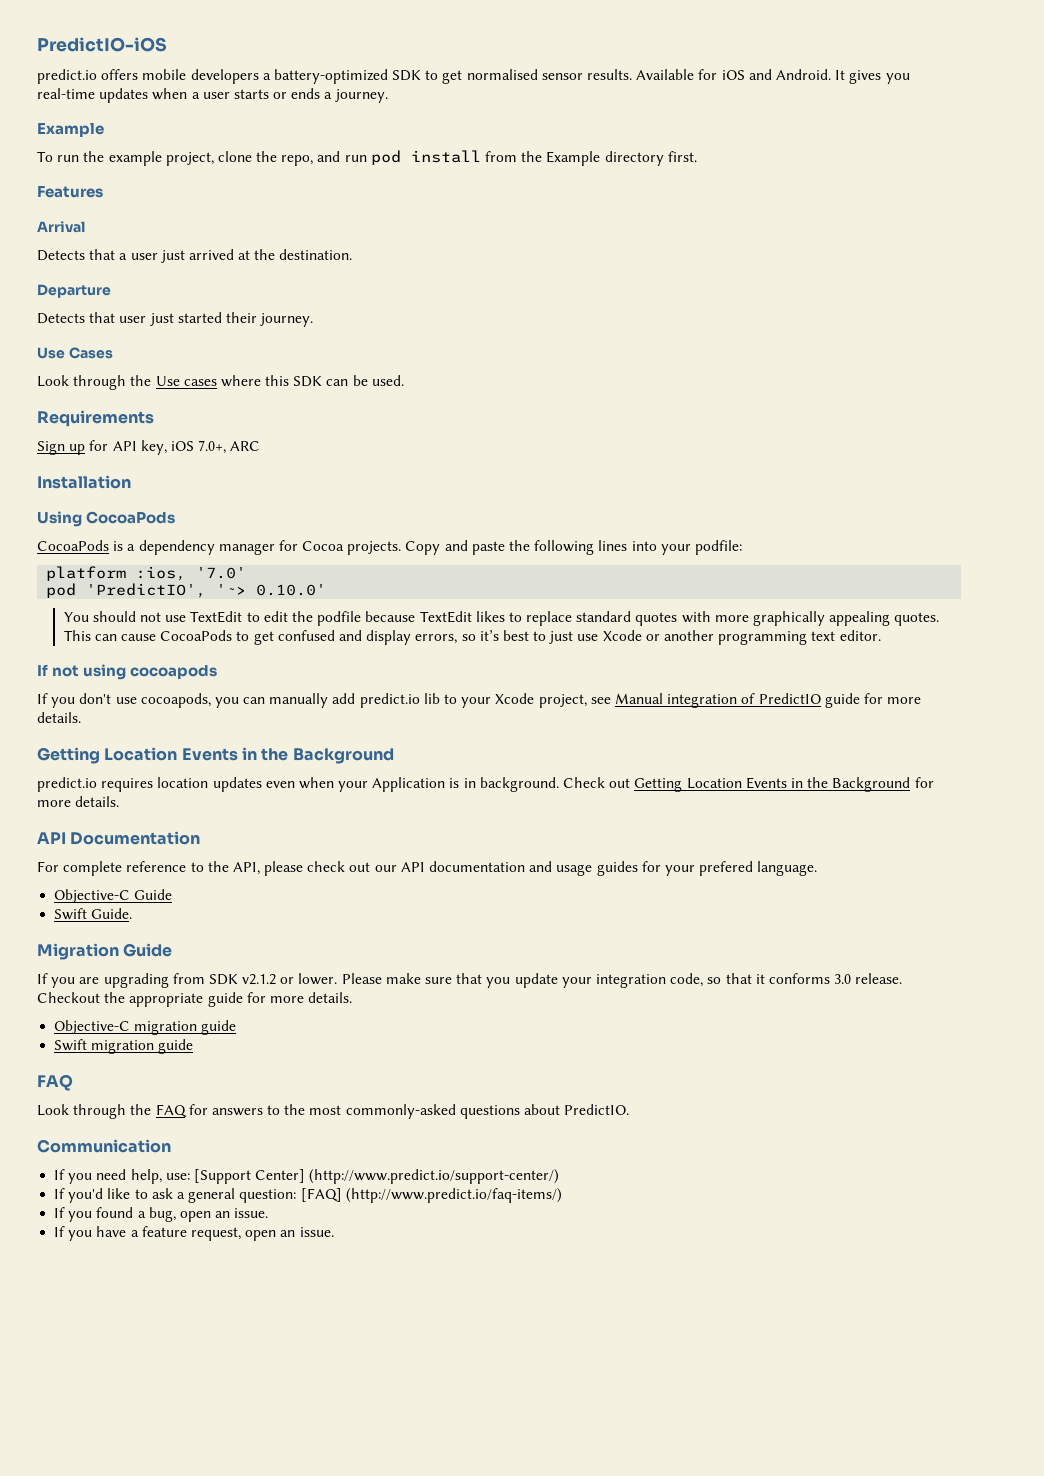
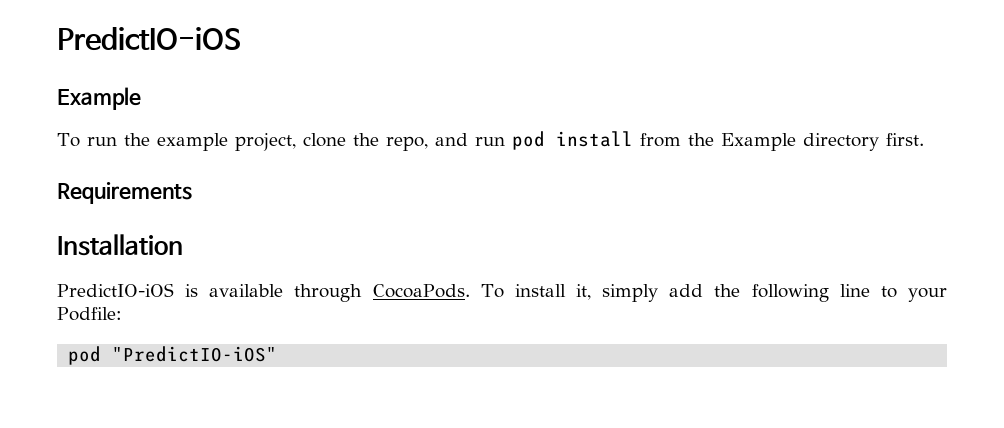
[37,37,167,52] [37,69,910,84] [37,88,388,103] PredictIO-iOS // predict.io offers mobile developers a battery-optimized SDK to get normalised sensor results. Available for iOS and Android. It gives you real-time updates when a user starts or ends a journey. -> [57,27,241,51] PredictIO-iOS
[37,186,103,198] [37,221,85,233] [37,249,353,263] [37,284,111,298] [37,312,314,327] [37,347,113,359] [37,375,404,390] [37,410,154,427] [37,440,261,455] [37,475,131,489] [37,511,176,527] [37,540,742,555] [46,566,247,581] [46,583,327,598] [63,611,940,626] [63,630,881,645] [37,664,218,680] [37,693,922,708] [37,712,81,723] [37,747,394,764] [37,777,934,792] [37,796,120,807] [37,831,201,845] [37,861,818,876] [54,889,173,903] [54,908,133,920] [37,943,173,960] [37,973,903,988] [37,992,353,1007] [54,1020,237,1035] [54,1039,194,1054] [37,1074,73,1091] [37,1104,630,1119] [37,1139,171,1153] [54,1169,560,1184] [54,1188,562,1203] [54,1207,269,1222] [54,1226,334,1241] Features // Arrival // Detects that a user just arrived at the destination. // Departure // Detects that user just started their journey. // Use Cases // Look through the Use cases where this SDK can be used. // Requirements // Sign up for API key, iOS 7.0+, ARC // Installation // Using CocoaPods // CocoaPods is a dependency manager for Cocoa projects. Copy and paste the following lines into your podfile: // platform :ios, '7.0' // pod 'PredictIO', '~> 0.10.0' // You should not use TextEdit to edit the podfile because TextEdit likes to replace standard quotes with more graphically appealing quotes. This can cause CocoaPods to get confused and display errors, so it’s best to just use Xcode or another programming text editor. // If not using cocoapods // If you don't use cocoapods, you can manually add predict.io lib to your Xcode project, see Manual integration of PredictIO guide for more details. // Getting Location Events in the Background // predict.io requires location updates even when your Application is in background. Check out Getting Location Events in the Background for more details. // API Documentation // For complete reference to the API, please check out our API documentation and usage guides for your prefered language. // Objective-C Guide // Swift Guide. // Migration Guide // If you are upgrading from SDK v2.1.2 or lower. Please make sure that you update your integration code, so that it conforms 3.0 release. Checkout the appropriate guide for more details. // Objective-C migration guide // Swift migration guide // FAQ // Look through the FAQ for answers to the most commonly-asked questions about PredictIO. // Communication // If you need help, use: [Support Center] (http://www.predict.io/support-center/) // If you'd like to ask a general question: [FAQ] (http://www.predict.io/faq-items/) // If you found a bug, open an issue. // If you have a feature request, open an issue. -> [57,182,192,204] [57,234,183,256] [57,283,947,302] [57,307,122,321] [68,346,278,365] Requirements // Installation // PredictIO-iOS is available through CocoaPods. To install it, simply add the following line to your Podfile: // pod "PredictIO-iOS"

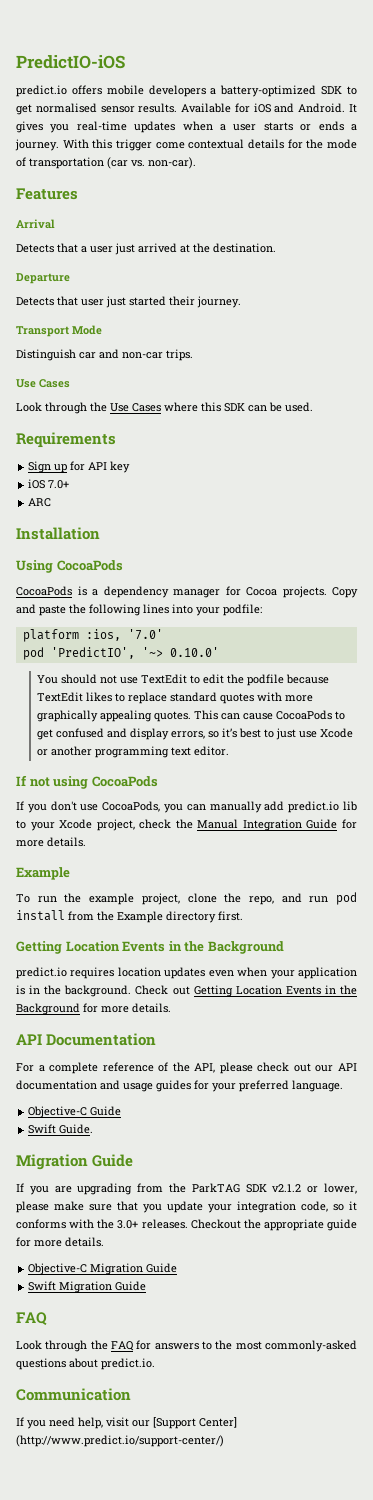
[57,27,241,51] PredictIO-iOS -> [16,55,125,69] [16,85,357,97] [16,103,357,115] [16,121,357,133] [15,139,358,151] [16,157,196,169] [16,188,78,200] [16,219,55,229] [16,243,276,255] [16,273,70,284] [16,296,241,308] [16,325,102,337] [16,349,193,361] [16,379,70,388] [16,402,313,414] [16,432,116,448] [28,461,131,473] [28,479,70,489] [28,498,52,507] [16,527,100,540] [16,560,123,573] [16,586,358,598] [16,604,262,616] [22,629,163,642] [22,647,219,660] [36,674,329,686] [36,692,313,704] [36,710,345,722] [36,728,353,740] [36,746,229,758] [16,775,158,789] [16,801,358,813] [16,819,357,831] [16,837,86,847] PredictIO-iOS // predict.io offers mobile developers a battery-optimized SDK to get normalised sensor results. Available for iOS and Android. It gives you real-time updates when a user starts or ends a journey. With this trigger come contextual details for the mode of transportation (car vs. non-car). // Features // Arrival // Detects that a user just arrived at the destination. // Departure // Detects that user just started their journey. // Transport Mode // Distinguish car and non-car trips. // Use Cases // Look through the Use Cases where this SDK can be used. // Requirements // Sign up for API key // iOS 7.0+ // ARC // Installation // Using CocoaPods // CocoaPods is a dependency manager for Cocoa projects. Copy and paste the following lines into your podfile: // platform :ios, '7.0' // pod 'PredictIO', '~> 0.10.0' // You should not use TextEdit to edit the podfile because TextEdit likes to replace standard quotes with more graphically appealing quotes. This can cause CocoaPods to get confused and display errors, so it’s best to just use Xcode or another programming text editor. // If not using CocoaPods // If you don't use CocoaPods, you can manually add predict.io lib to your Xcode project, check the Manual Integration Guide for more details.
[57,182,192,204] [57,234,183,256] [57,283,947,302] [57,307,122,321] [68,346,278,365] Requirements // Installation // PredictIO-iOS is available through CocoaPods. To install it, simply add the following line to your Podfile: // pod "PredictIO-iOS" -> [16,941,284,954] [16,967,357,979] [16,985,358,997] [16,1003,171,1015] [16,1033,157,1046] [16,1062,357,1074] [16,1080,343,1092] [28,1106,122,1118] [28,1124,94,1134] [16,1154,134,1170] [16,1183,358,1195] [16,1201,357,1213] [16,1219,357,1231] [16,1237,104,1247] [28,1263,178,1275] [28,1281,147,1293] [16,1312,47,1326] [16,1340,357,1352] [16,1358,155,1370] [16,1388,131,1401] [16,1417,237,1429] [16,1435,224,1447] Getting Location Events in the Background // predict.io requires location updates even when your application is in the background. Check out Getting Location Events in the Background for more details. // API Documentation // For a complete reference of the API, please check out our API documentation and usage guides for your preferred language. // Objective-C Guide // Swift Guide. // Migration Guide // If you are upgrading from the ParkTAG SDK v2.1.2 or lower, please make sure that you update your integration code, so it conforms with the 3.0+ releases. Checkout the appropriate guide for more details. // Objective-C Migration Guide // Swift Migration Guide // FAQ // Look through the FAQ for answers to the most commonly-asked questions about predict.io. // Communication // If you need help, visit our [Support Center] (http://www.predict.io/support-center/)

